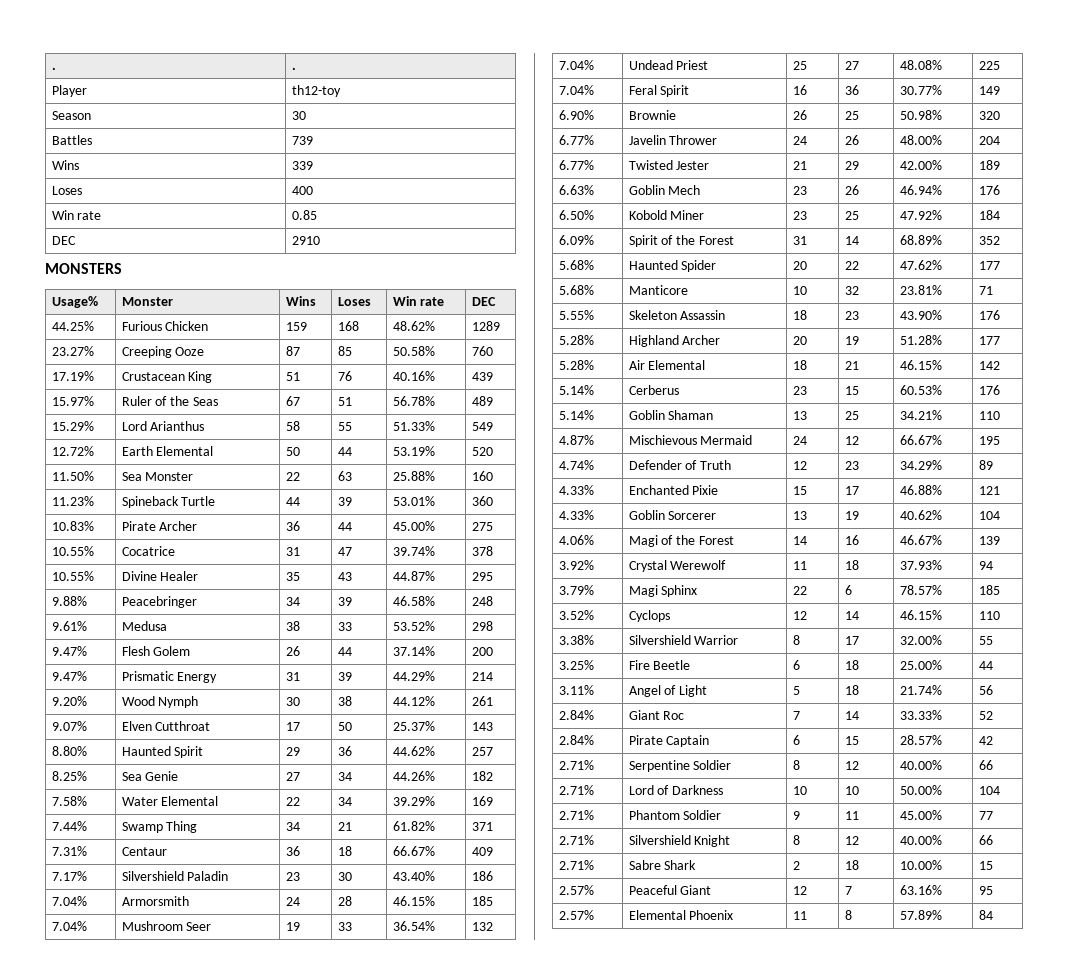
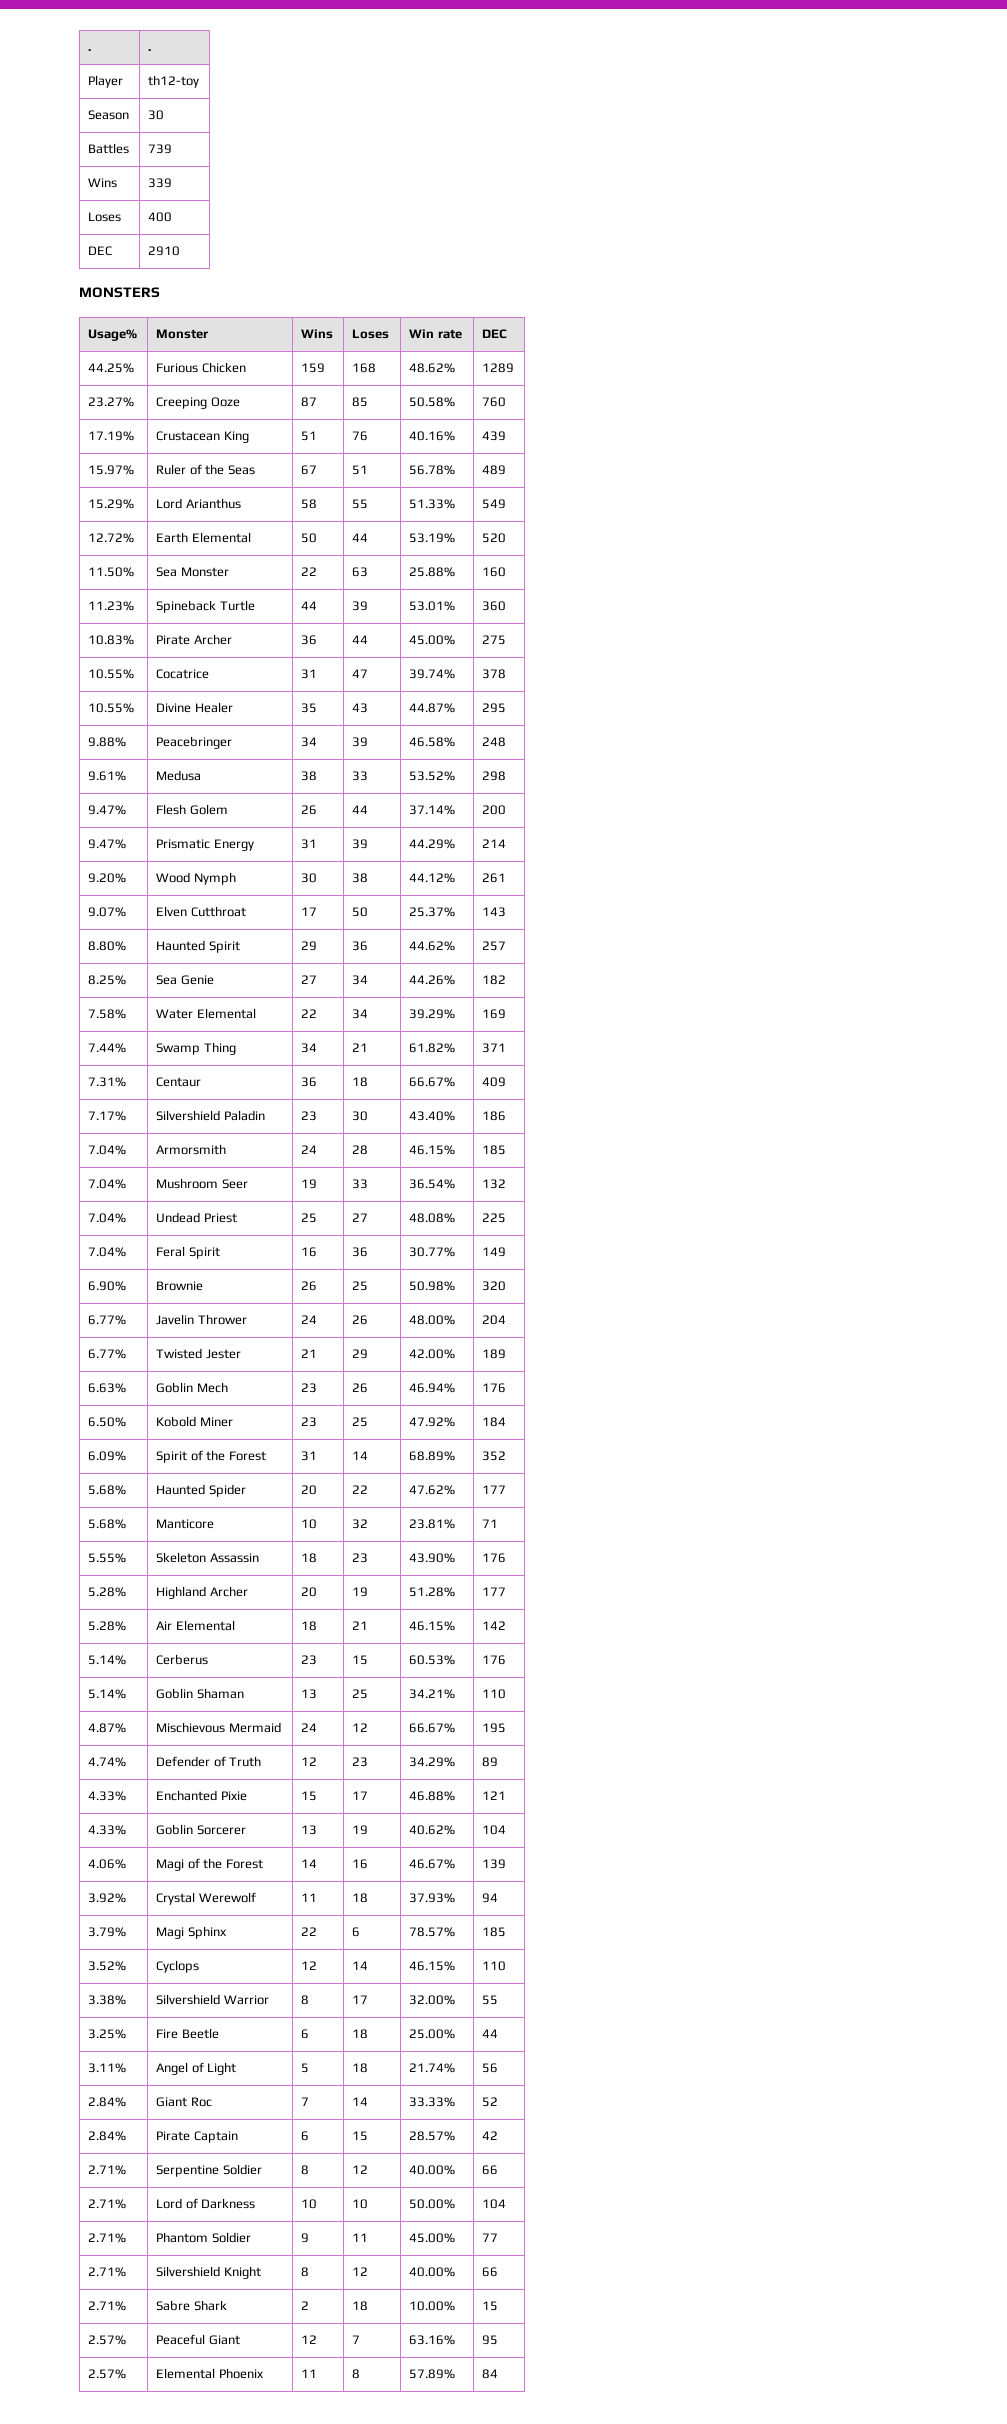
[51,210,102,220] [291,210,317,220] // Win rate | 0.85 -> (173, 217) none

